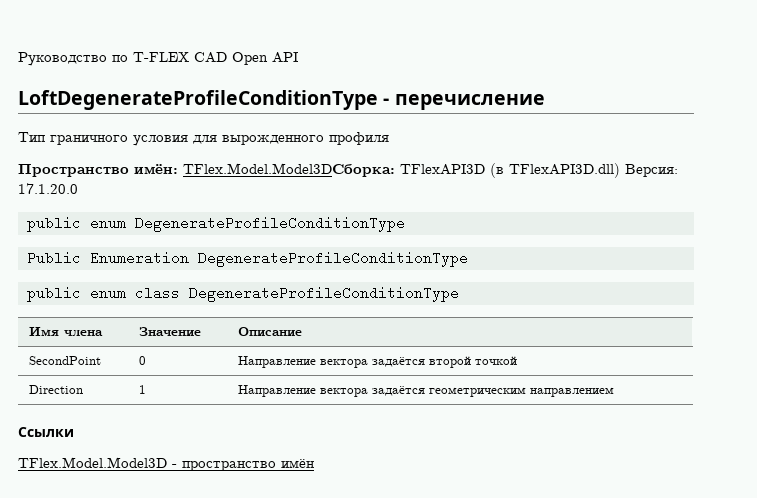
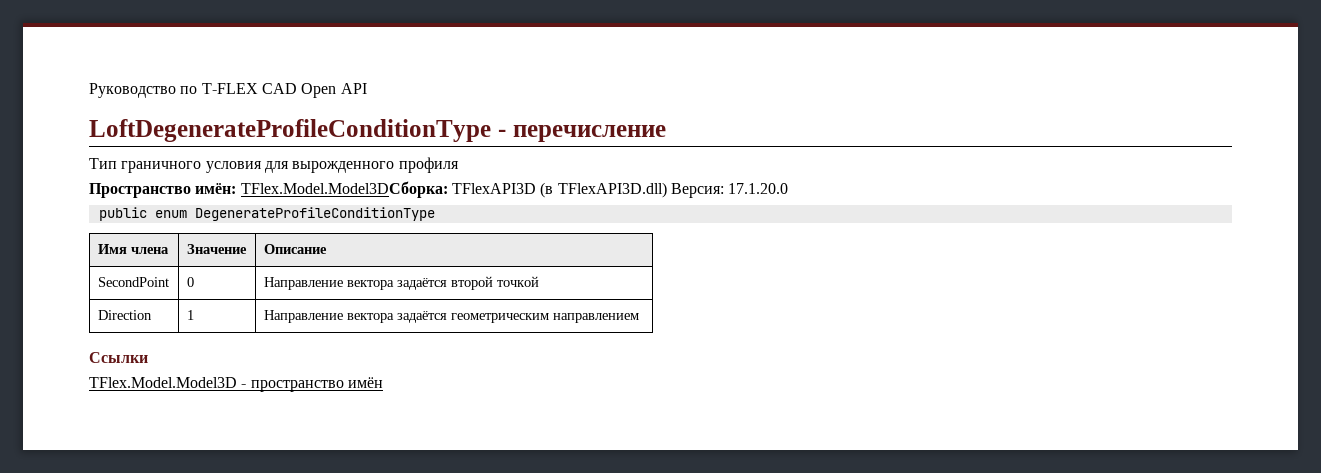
[26,251,468,267] [26,286,459,302] // Public Enumeration DegenerateProfileConditionType // public enum class DegenerateProfileConditionType -> (435, 214) none

